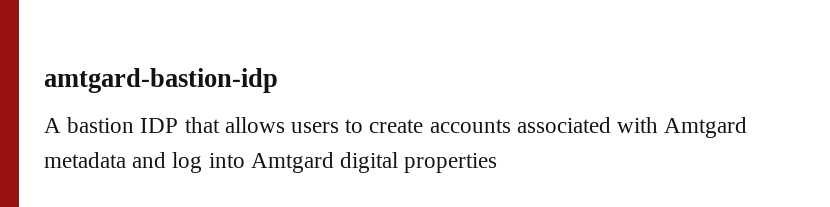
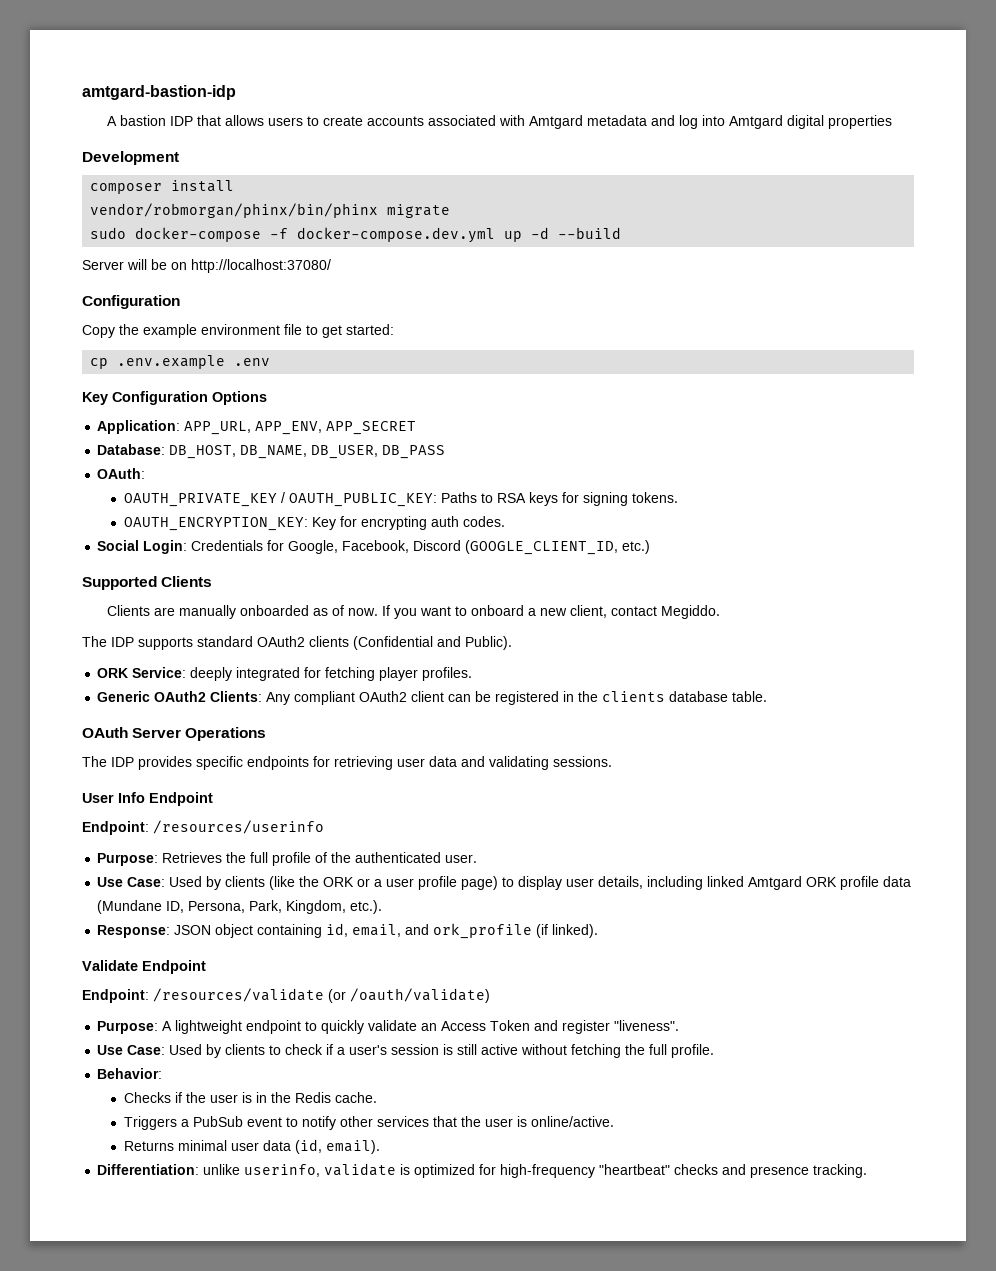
(498, 163) none -> [82,151,179,165] [90,180,235,194] [90,203,451,218] [90,227,622,243] [82,259,331,273] [82,295,180,309] [82,324,394,338] [90,355,271,369] [82,391,267,405] [97,420,417,435] [97,444,446,459] [97,468,146,479] [123,492,678,507] [123,516,505,531] [97,540,651,555] [82,576,213,590] [107,605,721,619] [82,636,512,650] [97,667,473,681] [97,691,768,705] [82,727,267,741] [82,756,612,770] [82,792,213,806] [82,820,324,835] [97,852,478,866] [97,876,912,890] [97,900,383,914] [97,923,599,939] [82,960,206,974] [82,988,490,1003] [97,1020,680,1034] [97,1044,715,1058] [97,1068,163,1079] [123,1092,377,1103] [123,1116,614,1130] [123,1139,380,1154] [97,1163,868,1178] // Development // composer install // vendor/robmorgan/phinx/bin/phinx migrate // sudo docker-compose -f docker-compose.dev.yml up -d --build // Server will be on http://localhost:37080/ // Configuration // Copy the example environment file to get started: // cp .env.example .env // Key Configuration Options // Application: APP_URL, APP_ENV, APP_SECRET // Database: DB_HOST, DB_NAME, DB_USER, DB_PASS // OAuth: // OAUTH_PRIVATE_KEY / OAUTH_PUBLIC_KEY: Paths to RSA keys for signing tokens. // OAUTH_ENCRYPTION_KEY: Key for encrypting auth codes. // Social Login: Credentials for Google, Facebook, Discord (GOOGLE_CLIENT_ID, etc.) // Supported Clients // Clients are manually onboarded as of now. If you want to onboard a new client, contact Megiddo. // The IDP supports standard OAuth2 clients (Confidential and Public). // ORK Service: deeply integrated for fetching player profiles. // Generic OAuth2 Clients: Any compliant OAuth2 client can be registered in the clients database table. // OAuth Server Operations // The IDP provides specific endpoints for retrieving user data and validating sessions. // User Info Endpoint // Endpoint: /resources/userinfo // Purpose: Retrieves the full profile of the authenticated user. // Use Case: Used by clients (like the ORK or a user profile page) to display user details, including linked Amtgard ORK profile data (Mundane ID, Persona, Park, Kingdom, etc.). // Response: JSON object containing id, email, and ork_profile (if linked). // Validate Endpoint // Endpoint: /resources/validate (or /oauth/validate) // Purpose: A lightweight endpoint to quickly validate an Access Token and register "liveness". // Use Case: Used by clients to check if a user's session is still active without fetching the full profile. // Behavior: // Checks if the user is in the Redis cache. // Triggers a PubSub event to notify other services that the user is online/active. // Returns minimal user data (id, email). // Differentiation: unlike userinfo, validate is optimized for high-frequency "heartbeat" checks and presence tracking.

